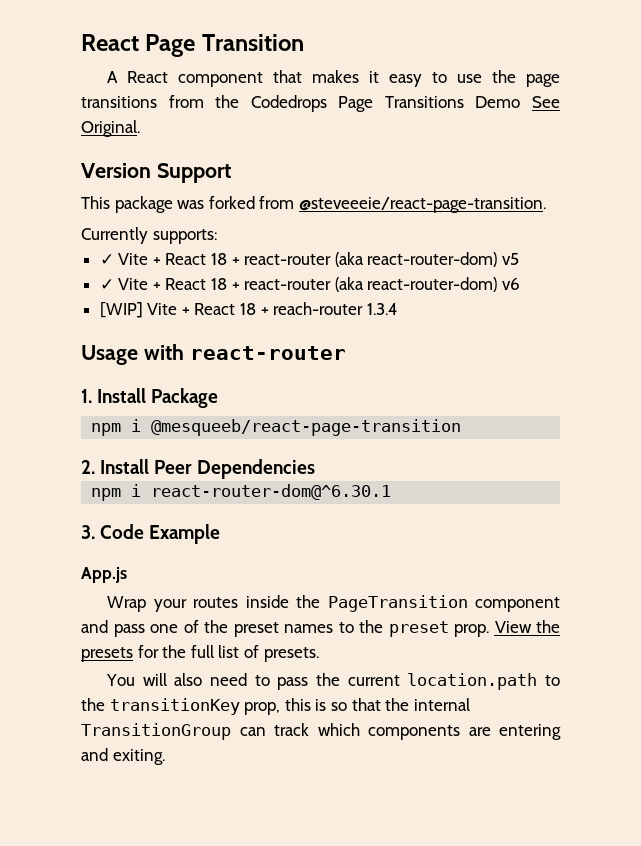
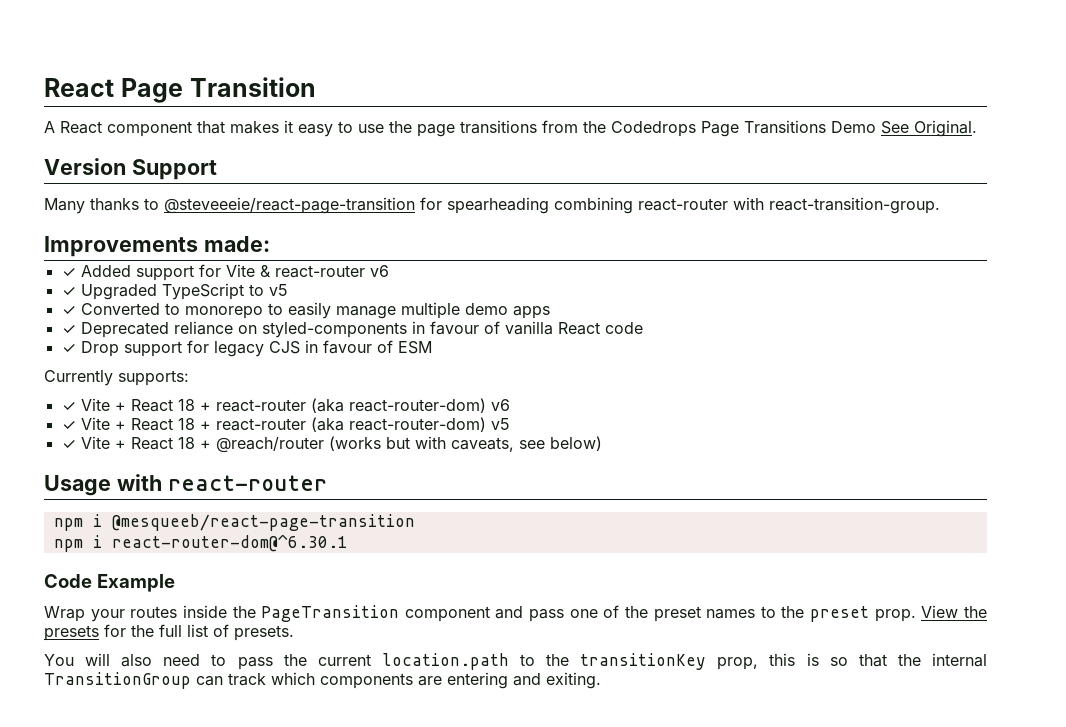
[81,196,546,213] [81,227,217,244] This package was forked from @steveeeie/react-page-transition. // Currently supports: -> [44,197,940,214] [44,236,270,257] [61,264,389,281] [61,283,288,300] [61,302,550,319] [61,321,643,338] [61,340,432,357] [44,370,189,386] [61,398,510,413] Many thanks to @steveeeie/react-page-transition for spearheading combining react-router with react-transition-group. // Improvements made: // ✓ Added support for Vite & react-router v6 // ✓ Upgraded TypeScript to v5 // ✓ Converted to monorepo to easily manage multiple demo apps // ✓ Deprecated reliance on styled-components in favour of vanilla React code // ✓ Drop support for legacy CJS in favour of ESM // Currently supports: // ✓ Vite + React 18 + react-router (aka react-router-dom) v6
[244,277,521,292] [99,302,398,318] react-router (aka react-router-dom) v6 // [WIP] Vite + React 18 + reach-router 1.3.4 -> [215,436,602,453] @reach/router (works but with caveats, see below)
[81,388,219,408] // 1. Install Package -> (327, 483) none
[81,459,316,479] // 2. Install Peer Dependencies -> (415, 522) none
[81,525,95,539] 3. -> (348, 543) none
[81,567,127,583] // App.js -> (175, 583) none

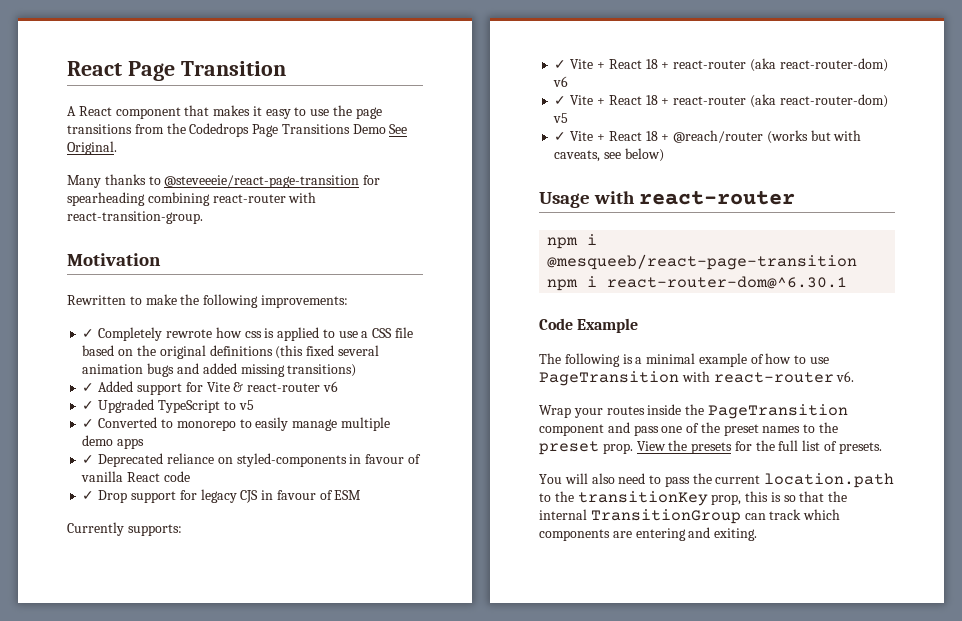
[44,158,217,180] // Version Support -> (117, 148) none
[44,236,270,257] Improvements made: -> [67,253,161,266] [67,294,348,308] [82,327,413,341] [82,345,379,359] [82,363,357,377] Motivation // Rewritten to make the following improvements: // ✓ Completely rewrote how css is applied to use a CSS file based on the original definitions (this fixed several animation bugs and added missing transitions)
(175, 583) none -> [539,353,830,367] [539,371,855,386] // The following is a minimal example of how to use PageTransition with react-router v6.

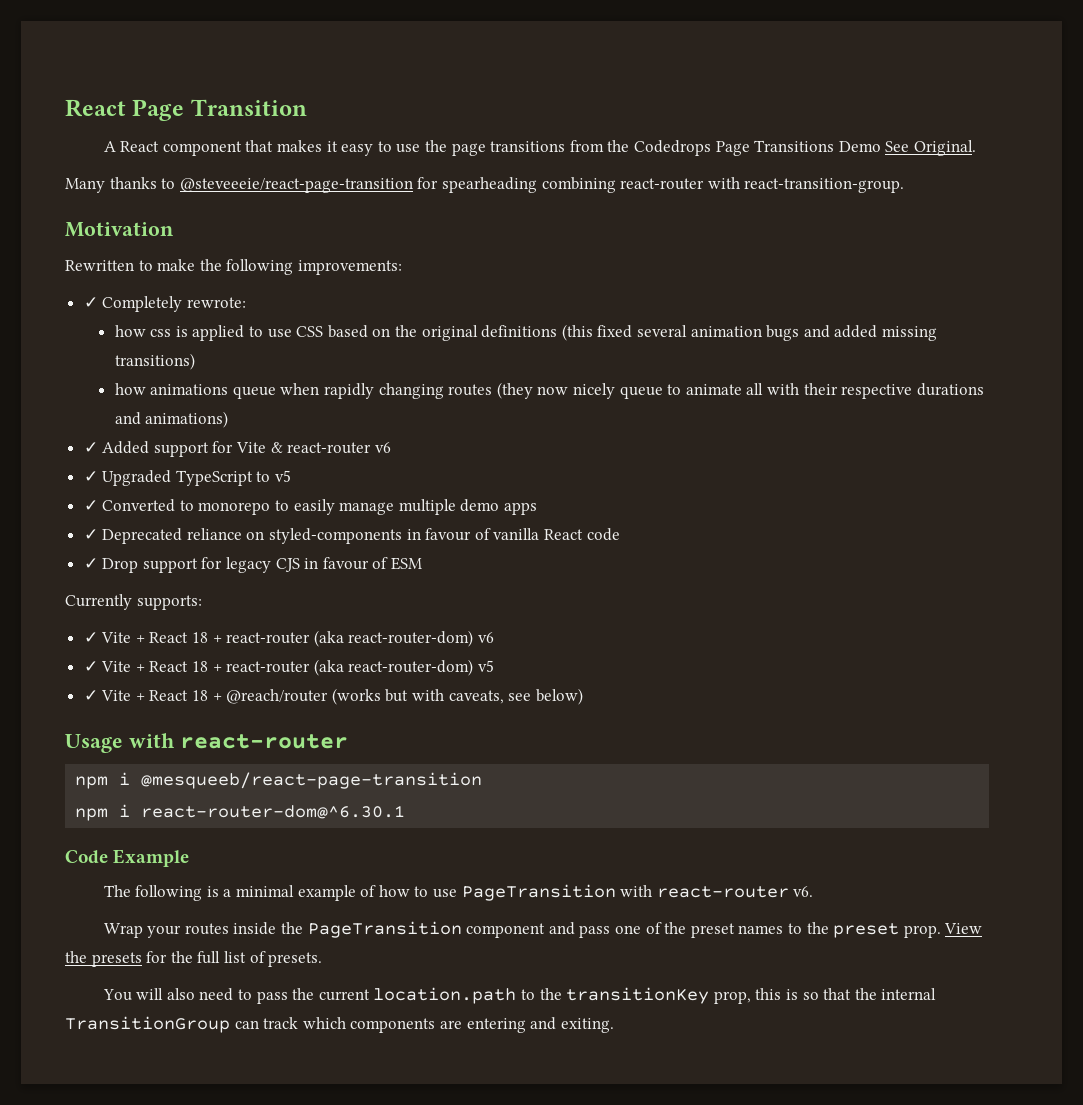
[165,329,212,338] rewrote -> [186,297,246,308] rewrote: //
[361,327,413,338] a CSS file -> [296,326,324,337] CSS
(357, 370) none -> [114,382,984,399] [114,411,229,428] // how animations queue when rapidly changing routes (they now nicely queue to animate all with their respective durations and animations)

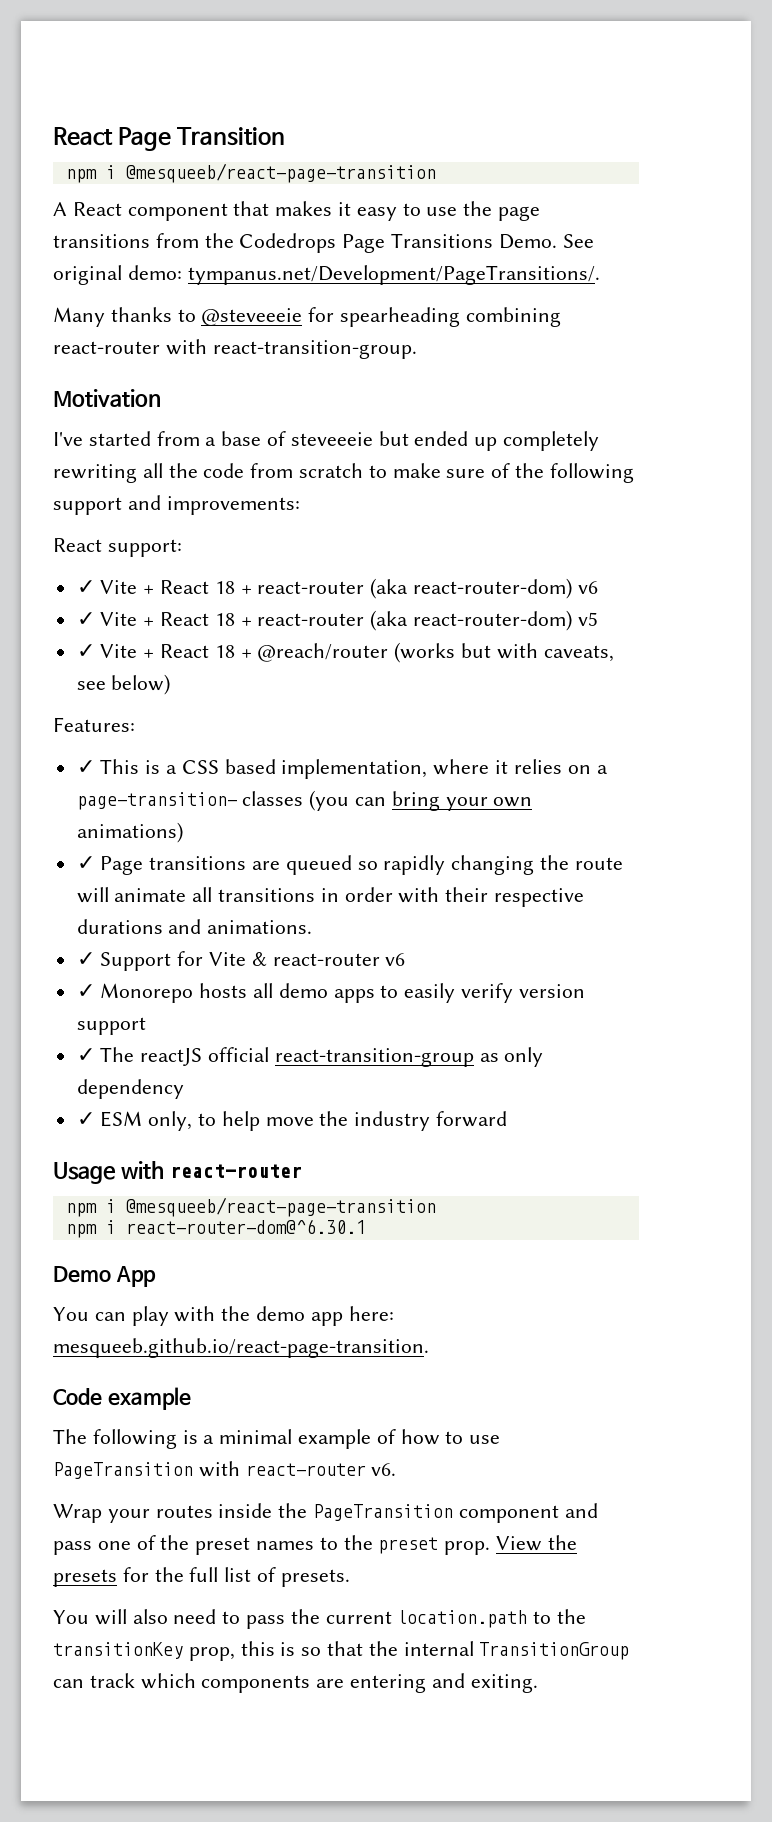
(307, 107) none -> [65,163,436,183] // npm i @mesqueeb/react-page-transition
[838,140,976,156] Demo See Original. -> [498,234,594,249] [53,265,600,285] Demo. See original demo: tympanus.net/Development/PageTransitions/.
[179,178,413,193] @steveeeie/react-page-transition -> [201,308,303,326] @steveeeie
[65,259,402,275] [83,296,246,312] [114,324,937,341] [114,353,195,370] [114,382,984,399] [114,411,229,428] [83,441,391,457] [83,470,292,486] [83,499,538,515] [83,528,620,544] [83,557,423,573] [65,594,202,610] Rewritten to make the following improvements: // ✓ Completely rewrote: // how css is applied to use CSS based on the original definitions (this fixed several animation bugs and added missing transitions) // how animations queue when rapidly changing routes (they now nicely queue to animate all with their respective durations and animations) // ✓ Added support for Vite & react-router v6 // ✓ Upgraded TypeScript to v5 // ✓ Converted to monorepo to easily manage multiple demo apps // ✓ Deprecated reliance on styled-components in favour of vanilla React code // ✓ Drop support for legacy CJS in favour of ESM // Currently supports: -> [53,431,600,451] [53,463,634,483] [53,495,300,515] [53,538,182,557] I've started from a base of steveeeie but ended up completely rewriting all the code from scratch to make sure of the following support and improvements: // React support:
(583, 696) none -> [53,717,135,732] [76,759,608,779] [76,790,533,811] [76,822,183,843] [76,855,623,875] [76,887,585,907] [76,919,313,934] [76,951,406,971] [76,983,585,1003] [76,1017,146,1035] [76,1047,544,1067] [76,1079,184,1099] [76,1111,508,1131] // Features: // ✓ This is a CSS based implementation, where it relies on a page-transition- classes (you can bring your own animations) // ✓ Page transitions are queued so rapidly changing the route will animate all transitions in order with their respective durations and animations. // ✓ Support for Vite & react-router v6 // ✓ Monorepo hosts all demo apps to easily verify version support // ✓ The reactJS official react-transition-group as only dependency // ✓ ESM only, to help move the industry forward
(406, 812) none -> [53,1266,156,1287] [53,1306,394,1326] [53,1338,429,1358] // Demo App // You can play with the demo app here: mesqueeb.github.io/react-page-transition.
[113,849,190,867] Example -> [107,1387,191,1410] example

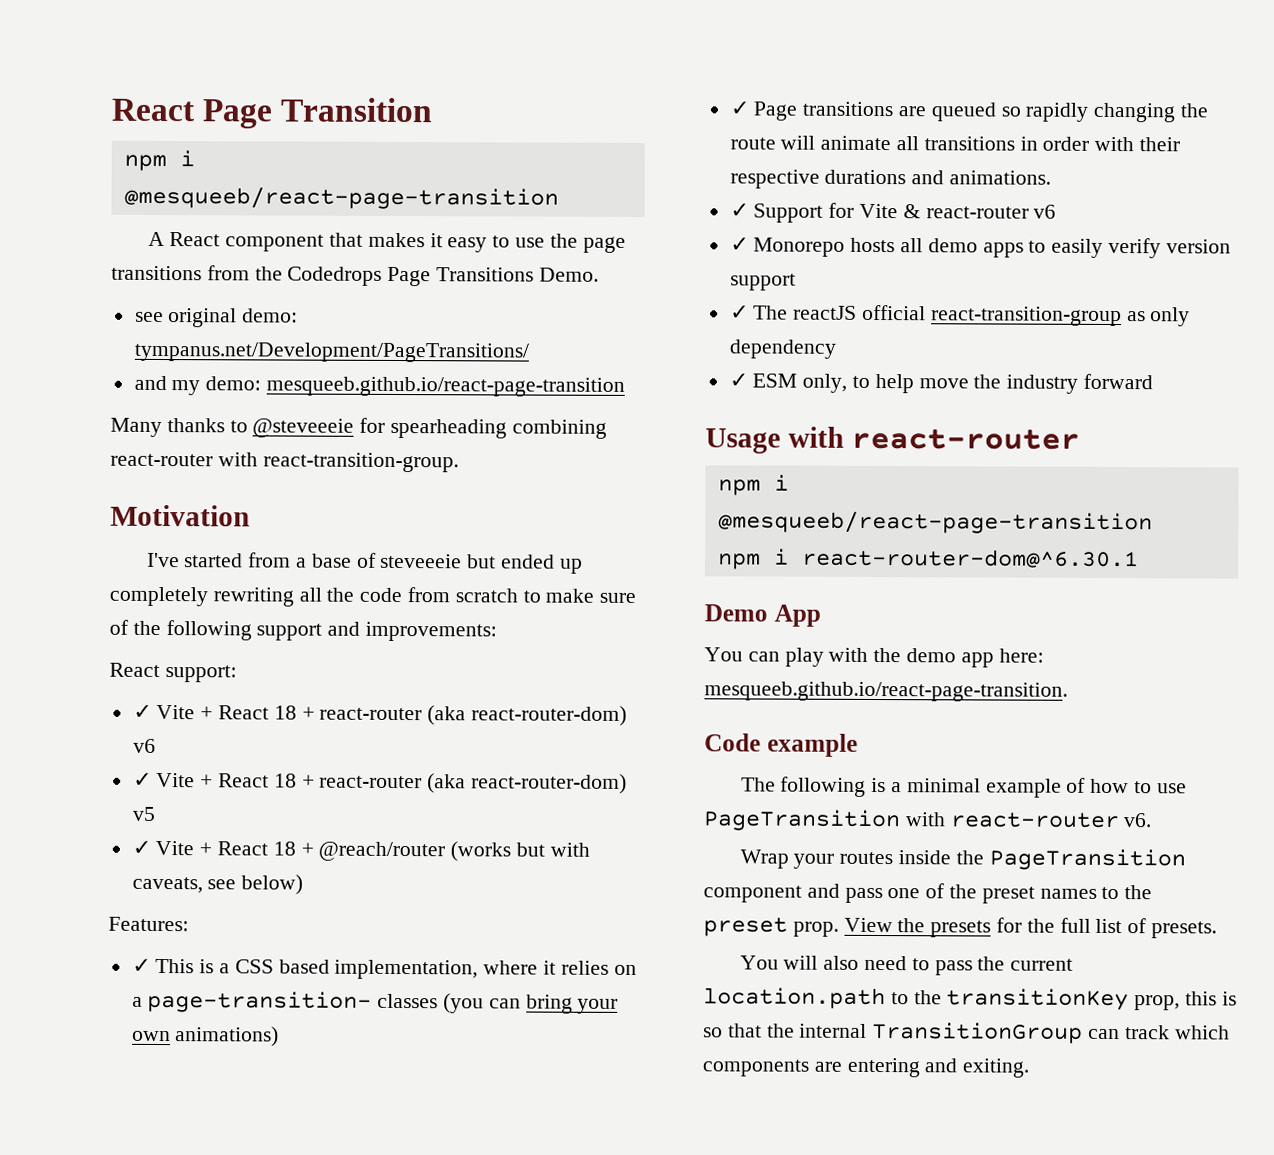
[562,234,594,248] See -> [134,311,164,323] // see
[187,265,600,285] tympanus.net/Development/PageTransitions/. -> [133,341,529,363] [133,375,626,397] tympanus.net/Development/PageTransitions/ // and my demo: mesqueeb.github.io/react-page-transition

